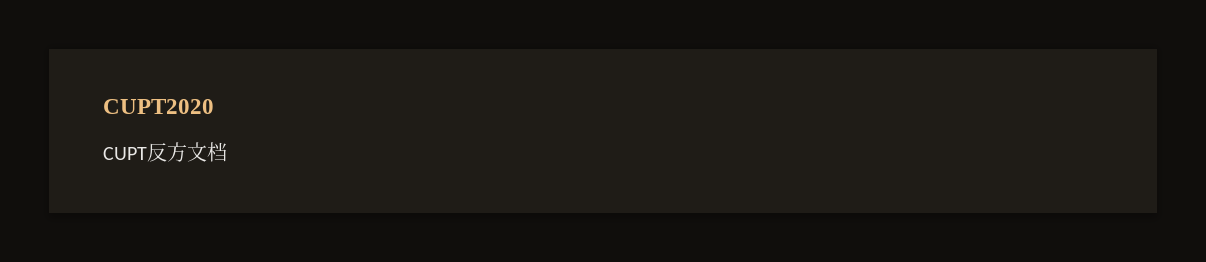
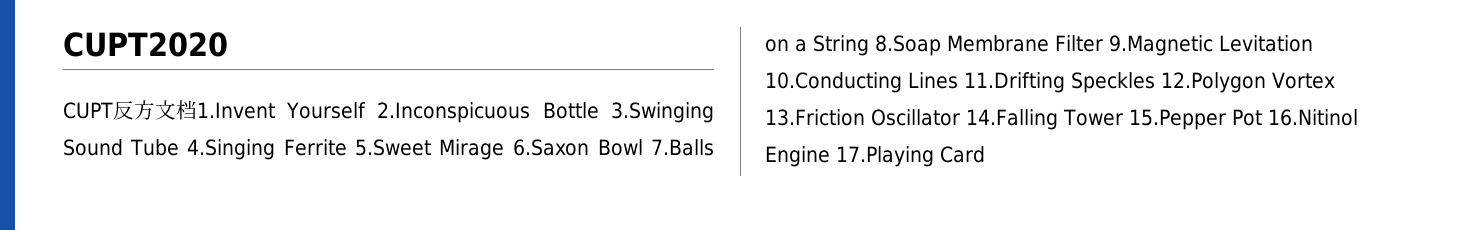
(227, 152) none -> [197,102,714,123] [63,139,714,160] [765,35,1313,56] [765,72,1335,93] [765,109,1358,130] [765,146,985,167] 1.Invent Yourself 2.Inconspicuous Bottle 3.Swinging Sound Tube 4.Singing Ferrite 5.Sweet Mirage 6.Saxon Bowl 7.Balls on a String 8.Soap Membrane Filter 9.Magnetic Levitation 10.Conducting Lines 11.Drifting Speckles 12.Polygon Vortex 13.Friction Oscillator 14.Falling Tower 15.Pepper Pot 16.Nitinol Engine 17.Playing Card

